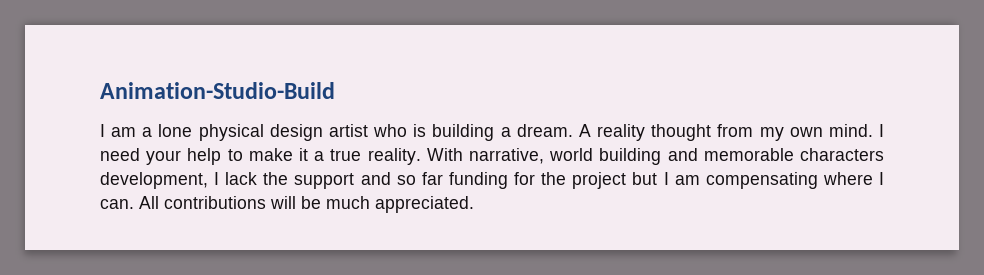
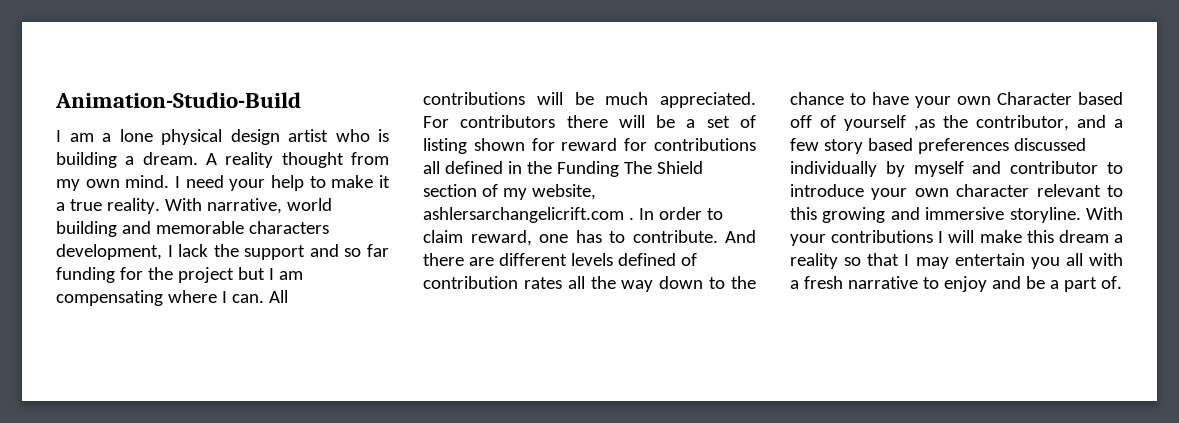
(474, 204) none -> [423,115,756,128] [423,138,756,154] [423,161,703,177] [423,184,596,200] [423,207,723,223] [423,230,756,246] [423,253,697,266] [423,276,757,292] [790,92,1123,108] [790,115,1123,131] [790,138,1086,154] [790,161,1123,177] [790,184,1123,200] [790,207,1123,223] [790,230,1123,246] [790,253,1123,269] [790,276,1122,292] For contributors there will be a set of listing shown for reward for contributions all defined in the Funding The Shield section of my website, ashlersarchangelicrift.com . In order to claim reward, one has to contribute. And there are different levels defined of contribution rates all the way down to the chance to have your own Character based off of yourself ,as the contributor, and a few story based preferences discussed individually by myself and contributor to introduce your own character relevant to this growing and immersive storyline. With your contributions I will make this dream a reality so that I may entertain you all with a fresh narrative to enjoy and be a part of.

